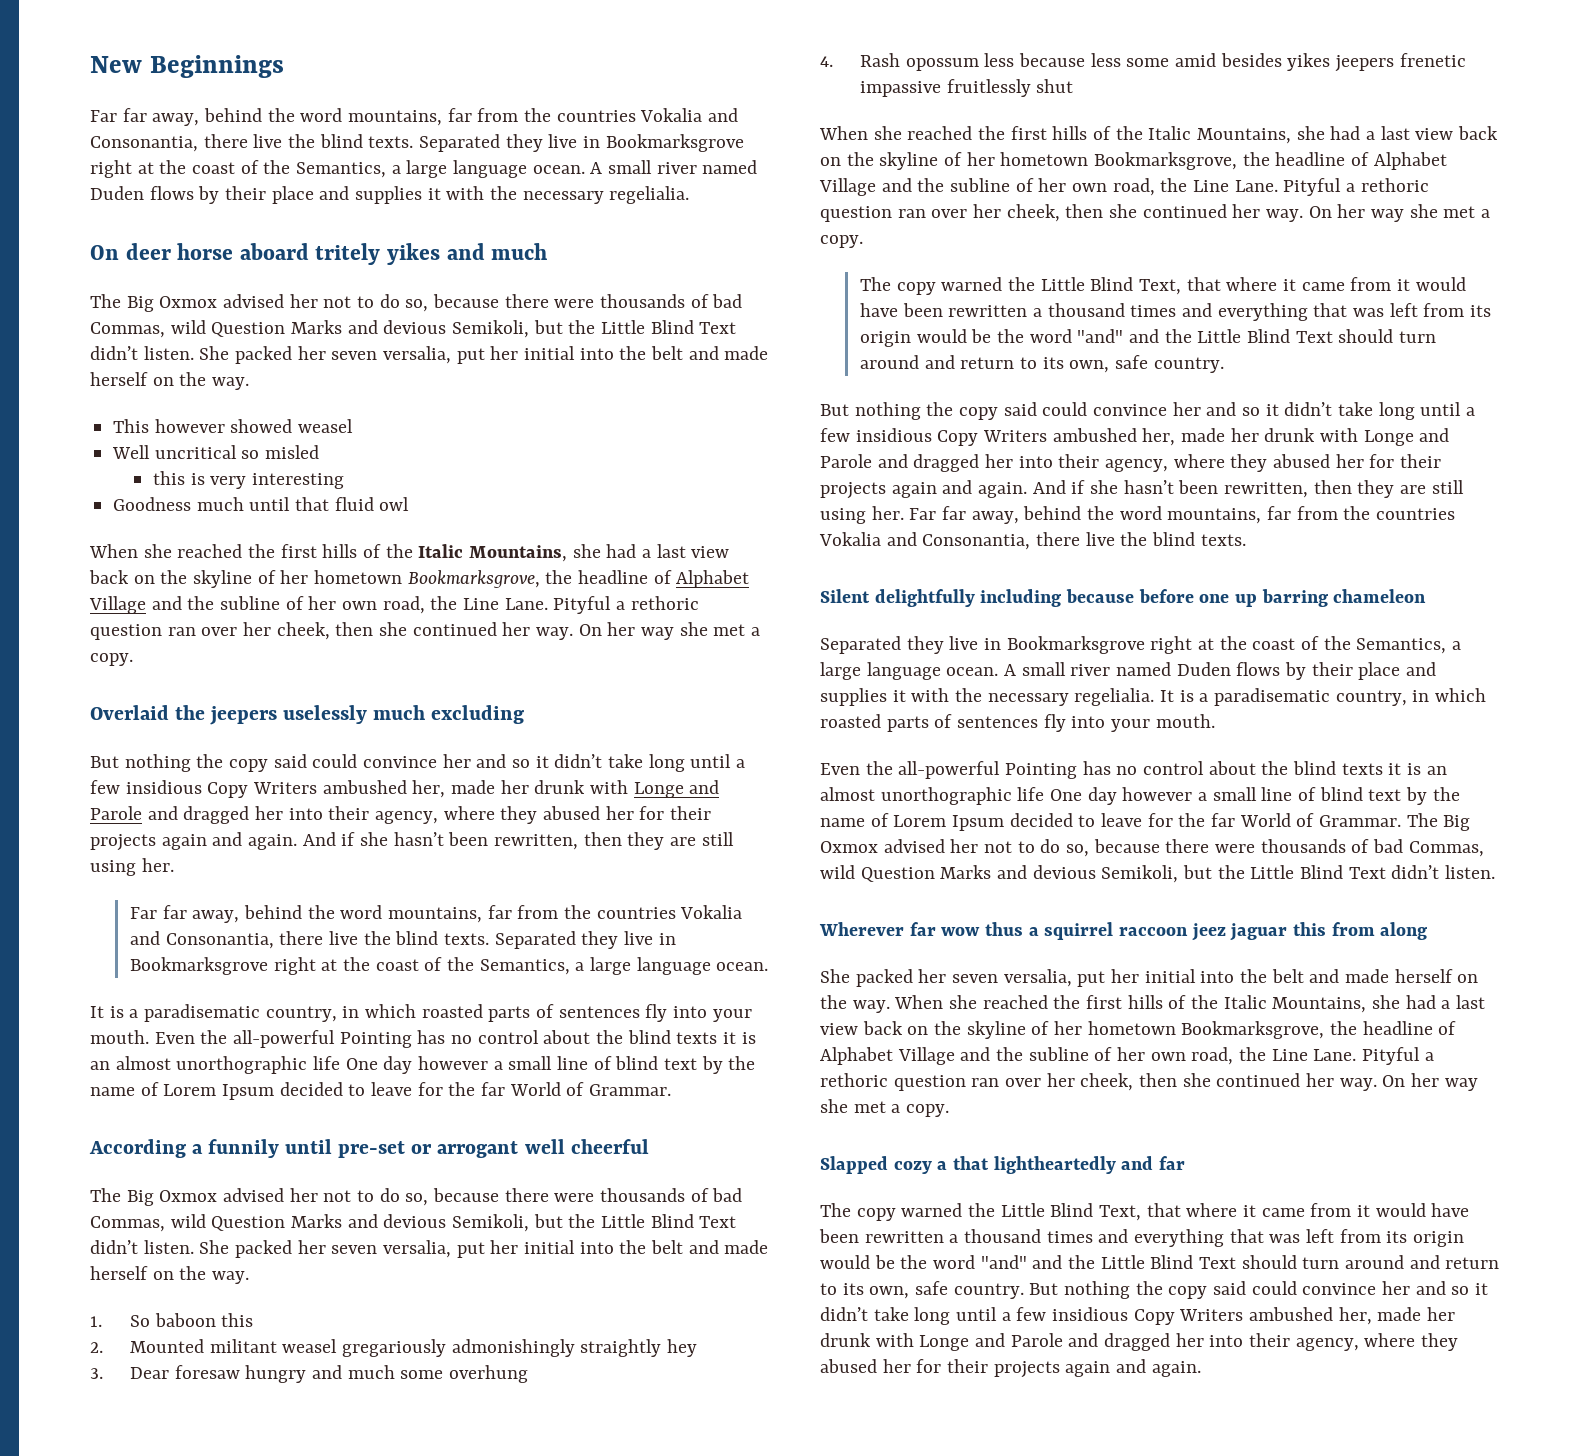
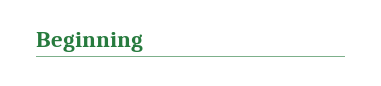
[90,55,284,78] [90,108,739,126] [90,134,744,152] [90,160,758,178] [90,186,690,204] [90,243,548,265] [90,294,743,312] [90,320,737,338] [90,346,769,364] [90,372,250,390] [113,419,354,433] [112,445,320,459] [153,471,345,489] [113,497,410,511] [89,544,730,562] [89,570,750,588] [89,596,699,614] [90,622,761,640] [90,653,133,666] [90,705,525,725] [90,754,746,772] [90,780,720,798] [90,806,712,824] [90,832,734,851] [90,858,174,876] [130,905,743,923] [130,931,676,949] [130,957,769,975] [90,1004,752,1022] [90,1030,756,1048] [90,1056,756,1074] [90,1082,672,1100] [89,1139,649,1158] [90,1188,743,1206] [90,1214,737,1232] [90,1240,769,1258] [90,1266,250,1284] [90,1313,254,1327] [90,1339,698,1357] [90,1365,529,1383] [820,53,1466,72] [860,79,1074,97] [819,126,1499,144] [820,152,1447,170] [819,178,1429,196] [820,204,1491,222] [820,235,863,248] [860,277,1466,295] [860,303,1492,321] [860,329,1437,347] [860,355,1224,373] [820,402,1476,420] [820,428,1450,446] [820,454,1442,472] [820,480,1464,499] [820,506,1456,524] [819,532,1246,550] [820,589,1427,607] [820,636,1462,654] [820,662,1437,680] [820,688,1487,706] [820,714,1215,732] [820,761,1447,779] [820,787,1460,805] [820,813,1471,831] [820,839,1484,857] [820,865,1496,883] [819,922,1428,941] [820,969,1479,987] [820,995,1486,1013] [820,1021,1457,1039] [820,1047,1434,1065] [820,1073,1478,1091] [820,1099,950,1117] [820,1156,1186,1174] [820,1203,1470,1221] [819,1229,1465,1247] [820,1255,1500,1269] [820,1281,1489,1299] [820,1307,1456,1325] [820,1333,1459,1351] [820,1359,1201,1378] New Beginnings // Far far away, behind the word mountains, far from the countries Vokalia and Consonantia, there live the blind texts. Separated they live in Bookmarksgrove right at the coast of the Semantics, a large language ocean. A small river named Duden flows by their place and supplies it with the necessary regelialia. // On deer horse aboard tritely yikes and much // The Big Oxmox advised her not to do so, because there were thousands of bad Commas, wild Question Marks and devious Semikoli, but the Little Blind Text didn’t listen. She packed her seven versalia, put her initial into the belt and made herself on the way. // This however showed weasel // Well uncritical so misled // this is very interesting // Goodness much until that fluid owl // When she reached the first hills of the Italic Mountains, she had a last view back on the skyline of her hometown Bookmarksgrove, the headline of Alphabet Village and the subline of her own road, the Line Lane. Pityful a rethoric question ran over her cheek, then she continued her way. On her way she met a copy. // Overlaid the jeepers uselessly much excluding // But nothing the copy said could convince her and so it didn’t take long until a few insidious Copy Writers ambushed her, made her drunk with Longe and Parole and dragged her into their agency, where they abused her for their projects again and again. And if she hasn’t been rewritten, then they are still using her. // Far far away, behind the word mountains, far from the countries Vokalia and Consonantia, there live the blind texts. Separated they live in Bookmarksgrove right at the coast of the Semantics, a large language ocean. // It is a paradisematic country, in which roasted parts of sentences fly into your mouth. Even the all-powerful Pointing has no control about the blind texts it is an almost unorthographic life One day however a small line of blind text by the name of Lorem Ipsum decided to leave for the far World of Grammar. // According a funnily until pre-set or arrogant well cheerful // The Big Oxmox advised her not to do so, because there were thousands of bad Commas, wild Question Marks and devious Semikoli, but the Little Blind Text didn’t listen. She packed her seven versalia, put her initial into the belt and made herself on the way. // 1. So baboon this // 2. Mounted militant weasel gregariously admonishingly straightly hey // 3. Dear foresaw hungry and much some overhung // 4. Rash opossum less because less some amid besides yikes jeepers frenetic impassive fruitlessly shut // When she reached the first hills of the Italic Mountains, she had a last view back on the skyline of her hometown Bookmarksgrove, the headline of Alphabet Village and the subline of her own road, the Line Lane. Pityful a rethoric question ran over her cheek, then she continued her way. On her way she met a copy. // The copy warned the Little Blind Text, that where it came from it would have been rewritten a thousand times and everything that was left from its origin would be the word "and" and the Little Blind Text should turn around and return to its own, safe country. // But nothing the copy said could convince her and so it didn’t take long until a few insidious Copy Writers ambushed her, made her drunk with Longe and Parole and dragged her into their agency, where they abused her for their projects again and again. And if she hasn’t been rewritten, then they are still using her. Far far away, behind the word mountains, far from the countries Vokalia and Consonantia, there live the blind texts. // Silent delightfully including because before one up barring chameleon // Separated they live in Bookmarksgrove right at the coast of the Semantics, a large language ocean. A small river named Duden flows by their place and supplies it with the necessary regelialia. It is a paradisematic country, in which roasted parts of sentences fly into your mouth. // Even the all-powerful Pointing has no control about the blind texts it is an almost unorthographic life One day however a small line of blind text by the name of Lorem Ipsum decided to leave for the far World of Grammar. The Big Oxmox advised her not to do so, because there were thousands of bad Commas, wild Question Marks and devious Semikoli, but the Little Blind Text didn’t listen. // Wherever far wow thus a squirrel raccoon jeez jaguar this from along // She packed her seven versalia, put her initial into the belt and made herself on the way. When she reached the first hills of the Italic Mountains, she had a last view back on the skyline of her hometown Bookmarksgrove, the headline of Alphabet Village and the subline of her own road, the Line Lane. Pityful a rethoric question ran over her cheek, then she continued her way. On her way she met a copy. // Slapped cozy a that lightheartedly and far // The copy warned the Little Blind Text, that where it came from it would have been rewritten a thousand times and everything that was left from its origin would be the word "and" and the Little Blind Text should turn around and return to its own, safe country. But nothing the copy said could convince her and so it didn’t take long until a few insidious Copy Writers ambushed her, made her drunk with Longe and Parole and dragged her into their agency, where they abused her for their projects again and again. -> [36,32,143,52] Beginning

